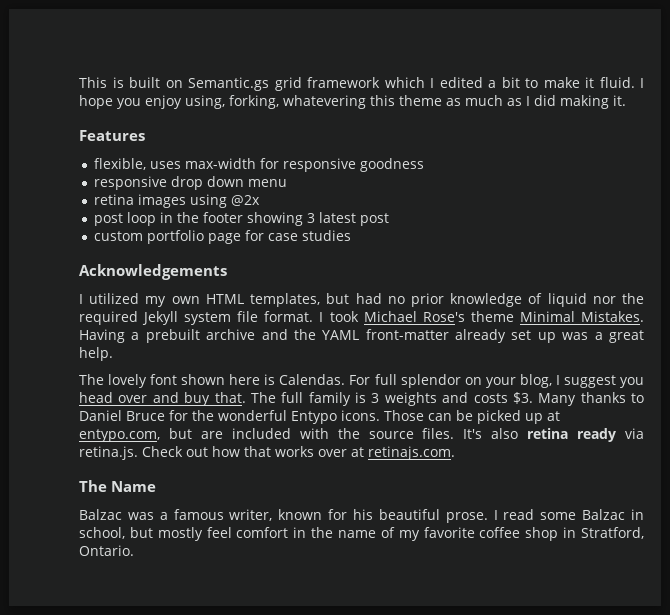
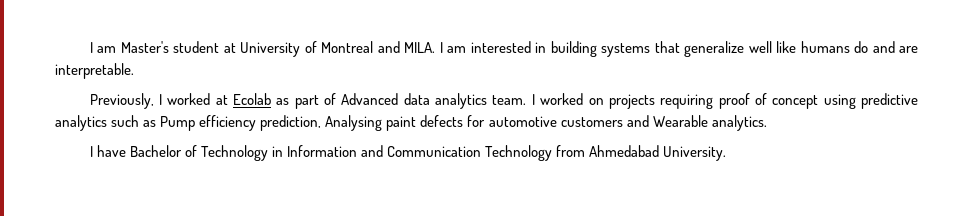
[79,77,644,91] [79,95,626,109] [79,130,145,141] [93,158,424,172] [93,176,287,190] [93,194,260,208] [93,212,389,226] [93,230,351,244] [79,264,227,280] [79,293,644,307] [79,311,644,325] [79,329,644,343] [79,347,113,361] [79,374,644,388] [79,392,644,406] [79,410,560,424] [79,428,645,442] [79,446,455,460] [79,480,156,492] [79,509,644,523] [79,527,644,541] [79,545,134,556] This is built on Semantic.gs grid framework which I edited a bit to make it fluid. I hope you enjoy using, forking, whatevering this theme as much as I did making it. // Features // flexible, uses max-width for responsive goodness // responsive drop down menu // retina images using @2x // post loop in the footer showing 3 latest post // custom portfolio page for case studies // Acknowledgements // I utilized my own HTML templates, but had no prior knowledge of liquid nor the required Jekyll system file format. I took Michael Rose's theme Minimal Mistakes. Having a prebuilt archive and the YAML front-matter already set up was a great help. // The lovely font shown here is Calendas. For full splendor on your blog, I suggest you head over and buy that. The full family is 3 weights and costs $3. Many thanks to Daniel Bruce for the wonderful Entypo icons. Those can be picked up at entypo.com, but are included with the source files. It's also retina ready via retina.js. Check out how that works over at retinajs.com. // The Name // Balzac was a famous writer, known for his beautiful prose. I read some Balzac in school, but mostly feel comfort in the name of my favorite coffee shop in Stratford, Ontario. -> [89,41,918,57] [55,63,134,79] [89,93,918,109] [55,115,767,131] [89,145,727,161] I am Master's student at University of Montreal and MILA. I am interested in building systems that generalize well like humans do and are interpretable. // Previously, I worked at Ecolab as part of Advanced data analytics team. I worked on projects requiring proof of concept using predictive analytics such as Pump efficiency prediction, Analysing paint defects for automotive customers and Wearable analytics. // I have Bachelor of Technology in Information and Communication Technology from Ahmedabad University.

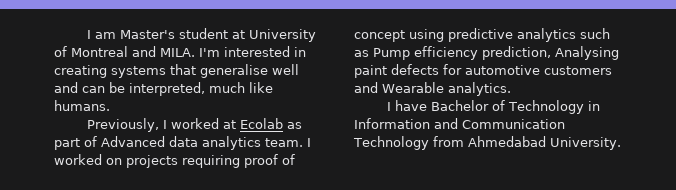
[439,42,467,53] I am -> [199,48,220,57] I'm
[550,41,597,57] building -> [54,65,107,78] creating
[684,41,918,57] [55,63,134,79] generalize well like humans do and are interpretable. -> [200,64,299,78] [54,82,273,96] [54,100,110,111] generalise well and can be interpreted, much like humans.

